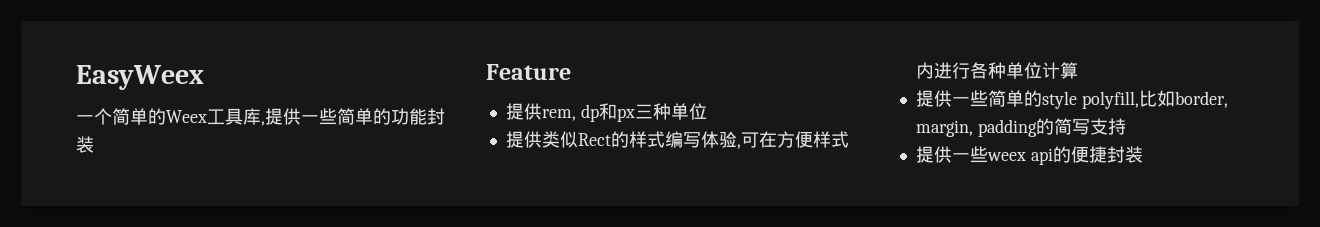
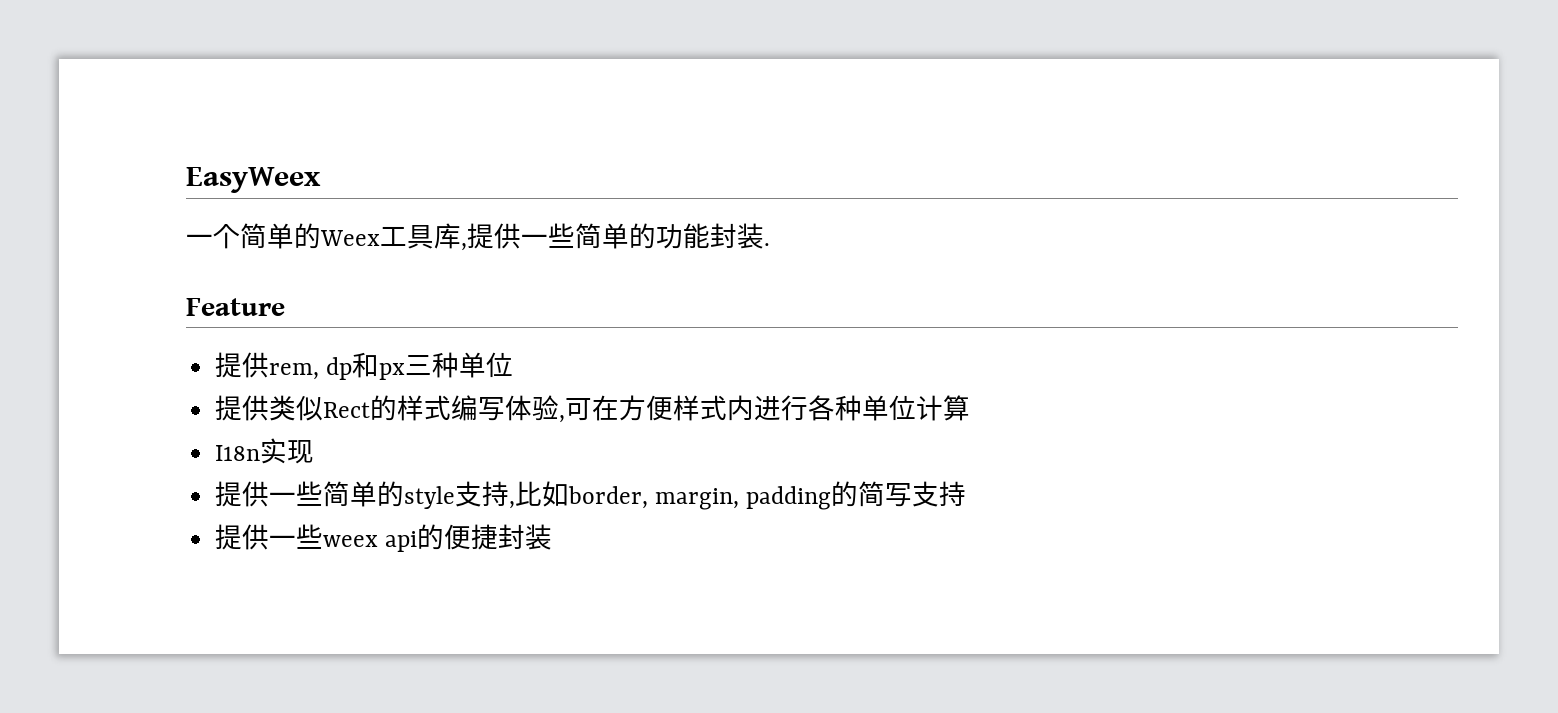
(94, 144) none -> [764,243,770,246] .
(1078, 70) none -> [215,438,315,464] // I18n实现
[1081,91,1139,109] polyfill, -> [455,481,516,509] 支持,

